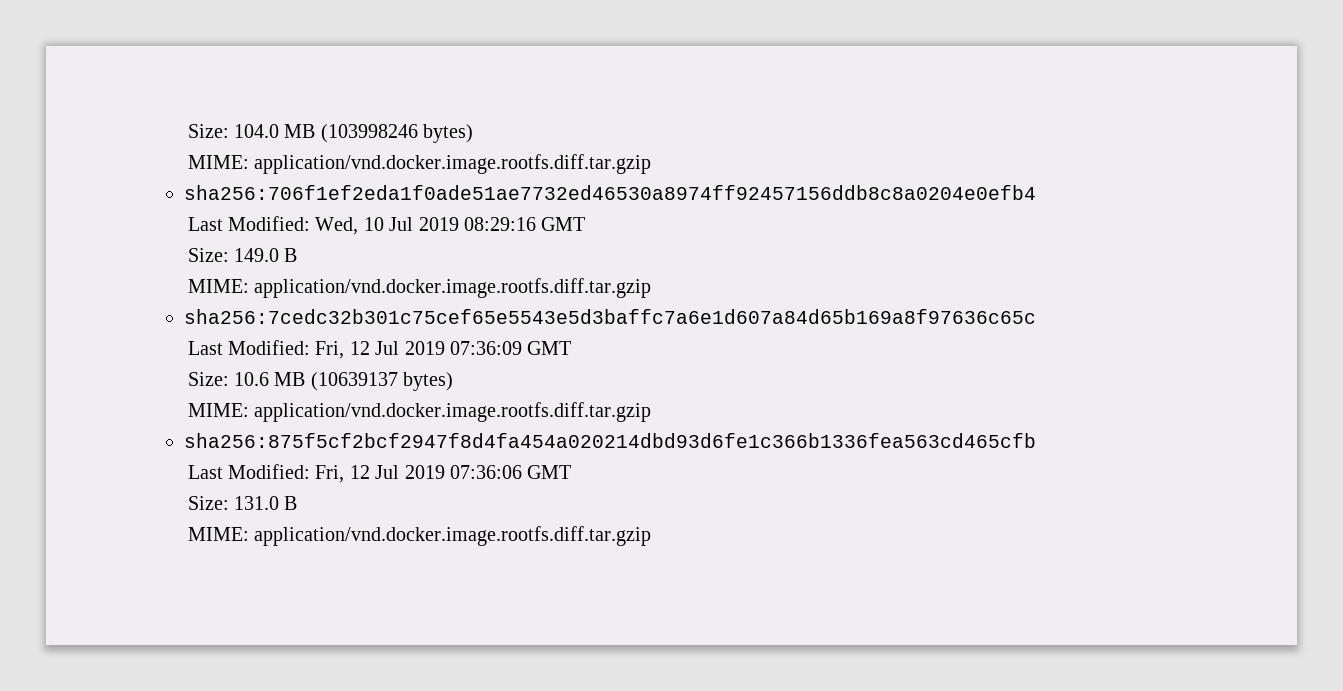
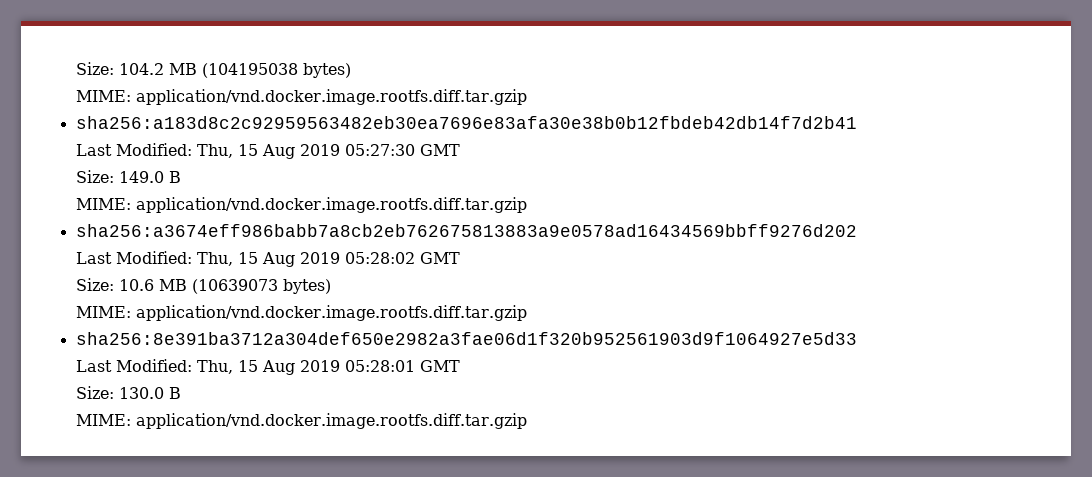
[187,124,474,143] [187,154,651,174] [184,185,1037,200] [187,216,536,235] Size: 104.0 MB (103998246 bytes) // MIME: application/vnd.docker.image.rootfs.diff.tar.gzip // sha256:706f1ef2eda1f0ade51ae7732ed46530a8974ff92457156ddb8c8a0204e0efb4 // Last Modified: Wed, 10 Jul 2019 08:29:16 -> [76,62,352,78] [76,89,528,105] [75,116,857,129] [76,143,416,159] Size: 104.2 MB (104195038 bytes) // MIME: application/vnd.docker.image.rootfs.diff.tar.gzip // sha256:a183d8c2c92959563482eb30ea7696e83afa30e38b0b12fbdeb42db14f7d2b41 // Last Modified: Thu, 15 Aug 2019 05:27:30
[184,309,1037,324] [187,340,522,359] sha256:7cedc32b301c75cef65e5543e5d3baffc7a6e1d607a84d65b169a8f97636c65c // Last Modified: Fri, 12 Jul 2019 07:36:09 -> [75,224,857,237] [76,251,416,267] sha256:a3674eff986babb7a8cb2eb762675813883a9e0578ad16434569bbff9276d202 // Last Modified: Thu, 15 Aug 2019 05:28:02
[310,372,454,391] [187,402,651,422] [184,433,1037,448] [187,464,572,483] [187,496,279,510] (10639137 bytes) // MIME: application/vnd.docker.image.rootfs.diff.tar.gzip // sha256:875f5cf2bcf2947f8d4fa454a020214dbd93d6fe1c366b1336fea563cd465cfb // Last Modified: Fri, 12 Jul 2019 07:36:06 GMT // Size: 131.0 -> [192,279,332,294] [76,305,528,321] [75,332,857,345] [76,359,461,375] [76,386,165,399] (10639073 bytes) // MIME: application/vnd.docker.image.rootfs.diff.tar.gzip // sha256:8e391ba3712a304def650e2982a3fae06d1f320b952561903d9f1064927e5d33 // Last Modified: Thu, 15 Aug 2019 05:28:01 GMT // Size: 130.0

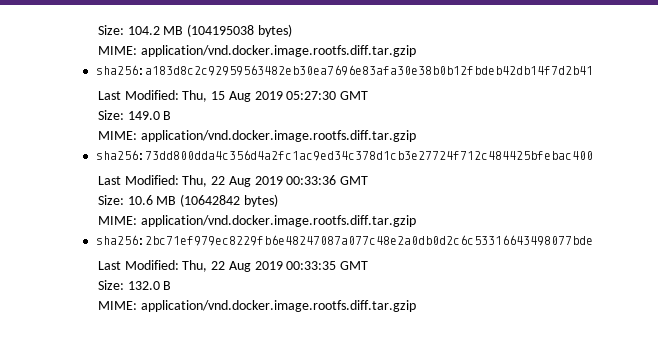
[75,224,857,237] [76,251,416,267] sha256:a3674eff986babb7a8cb2eb762675813883a9e0578ad16434569bbff9276d202 // Last Modified: Thu, 15 Aug 2019 05:28:02 -> [95,150,593,161] [97,175,337,187] sha256:73dd800dda4c356d4a2fc1ac9ed34c378d1cb3e27724f712c484425bfebac400 // Last Modified: Thu, 22 Aug 2019 00:33:36
[192,279,332,294] [76,305,528,321] [75,332,857,345] [76,359,461,375] [76,386,165,399] (10639073 bytes) // MIME: application/vnd.docker.image.rootfs.diff.tar.gzip // sha256:8e391ba3712a304def650e2982a3fae06d1f320b952561903d9f1064927e5d33 // Last Modified: Thu, 15 Aug 2019 05:28:01 GMT // Size: 130.0 -> [180,194,278,207] [97,215,416,227] [95,235,593,246] [97,260,369,272] [97,280,160,290] (10642842 bytes) // MIME: application/vnd.docker.image.rootfs.diff.tar.gzip // sha256:2bc71ef979ec8229fb6e48247087a077c48e2a0db0d2c6c53316643498077bde // Last Modified: Thu, 22 Aug 2019 00:33:35 GMT // Size: 132.0

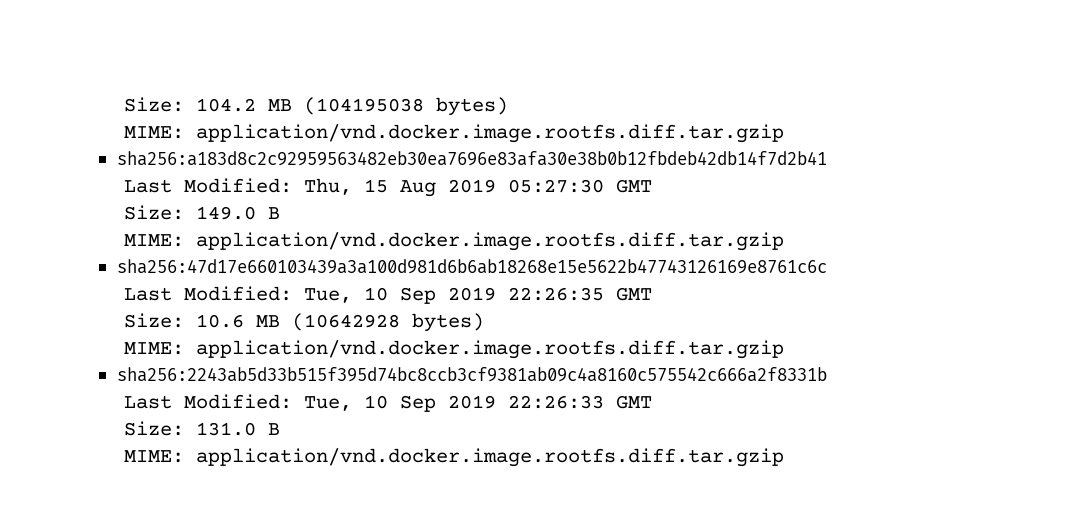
[95,150,593,161] [97,175,337,187] sha256:73dd800dda4c356d4a2fc1ac9ed34c378d1cb3e27724f712c484425bfebac400 // Last Modified: Thu, 22 Aug 2019 00:33:36 -> [117,259,828,274] [123,286,604,304] sha256:47d17e660103439a3a100d981d6b6ab18268e15e5622b47743126169e8761c6c // Last Modified: Tue, 10 Sep 2019 22:26:35
[180,194,278,207] [97,215,416,227] [95,235,593,246] [97,260,369,272] [97,280,160,290] (10642842 bytes) // MIME: application/vnd.docker.image.rootfs.diff.tar.gzip // sha256:2bc71ef979ec8229fb6e48247087a077c48e2a0db0d2c6c53316643498077bde // Last Modified: Thu, 22 Aug 2019 00:33:35 GMT // Size: 132.0 -> [291,313,484,332] [123,340,784,359] [117,367,828,382] [123,394,652,412] [123,421,256,436] (10642928 bytes) // MIME: application/vnd.docker.image.rootfs.diff.tar.gzip // sha256:2243ab5d33b515f395d74bc8ccb3cf9381ab09c4a8160c575542c666a2f8331b // Last Modified: Tue, 10 Sep 2019 22:26:33 GMT // Size: 131.0

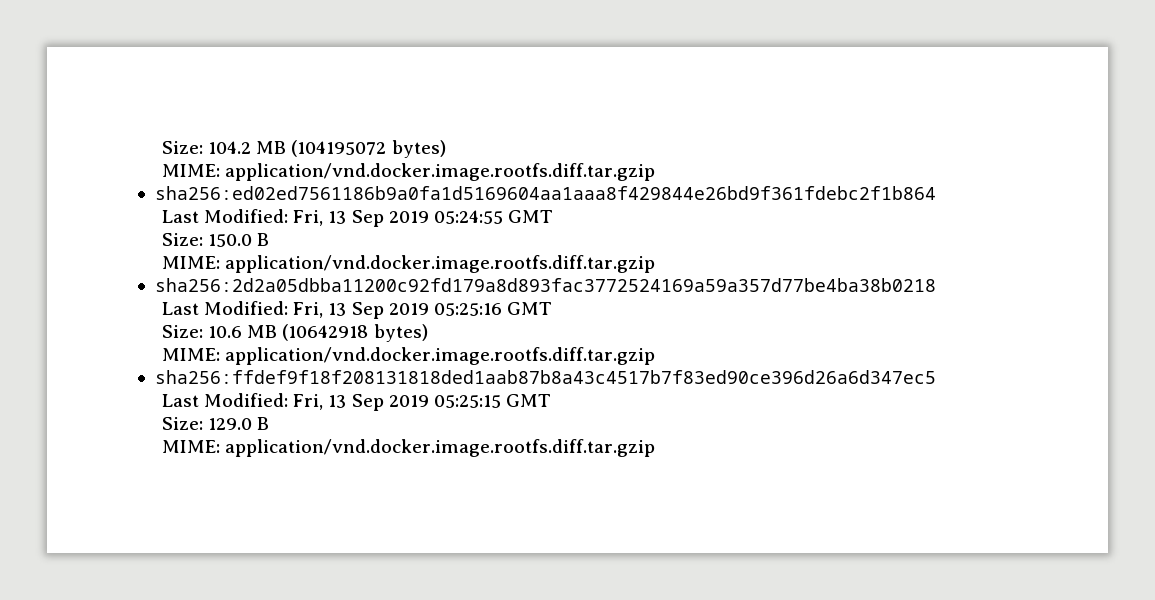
[303,97,508,116] [123,124,784,143] [117,151,828,166] [123,178,652,197] [123,205,256,220] (104195038 bytes) // MIME: application/vnd.docker.image.rootfs.diff.tar.gzip // sha256:a183d8c2c92959563482eb30ea7696e83afa30e38b0b12fbdeb42db14f7d2b41 // Last Modified: Thu, 15 Aug 2019 05:27:30 GMT // Size: 149.0 -> [291,140,446,158] [162,163,656,181] [155,186,937,200] [162,209,553,227] [162,233,253,247] (104195072 bytes) // MIME: application/vnd.docker.image.rootfs.diff.tar.gzip // sha256:ed02ed7561186b9a0fa1d5169604aa1aaa8f429844e26bd9f361fdebc2f1b864 // Last Modified: Fri, 13 Sep 2019 05:24:55 GMT // Size: 150.0
[117,259,828,274] [123,286,604,304] sha256:47d17e660103439a3a100d981d6b6ab18268e15e5622b47743126169e8761c6c // Last Modified: Tue, 10 Sep 2019 22:26:35 -> [155,278,937,292] [162,301,502,319] sha256:2d2a05dbba11200c92fd179a8d893fac3772524169a59a357d77be4ba38b0218 // Last Modified: Fri, 13 Sep 2019 05:25:16
[291,313,484,332] [123,340,784,359] [117,367,828,382] [123,394,652,412] [123,421,256,436] (10642928 bytes) // MIME: application/vnd.docker.image.rootfs.diff.tar.gzip // sha256:2243ab5d33b515f395d74bc8ccb3cf9381ab09c4a8160c575542c666a2f8331b // Last Modified: Tue, 10 Sep 2019 22:26:33 GMT // Size: 131.0 -> [282,324,428,342] [162,347,656,365] [155,370,937,384] [162,393,551,411] [162,417,253,430] (10642918 bytes) // MIME: application/vnd.docker.image.rootfs.diff.tar.gzip // sha256:ffdef9f18f208131818ded1aab87b8a43c4517b7f83ed90ce396d26a6d347ec5 // Last Modified: Fri, 13 Sep 2019 05:25:15 GMT // Size: 129.0

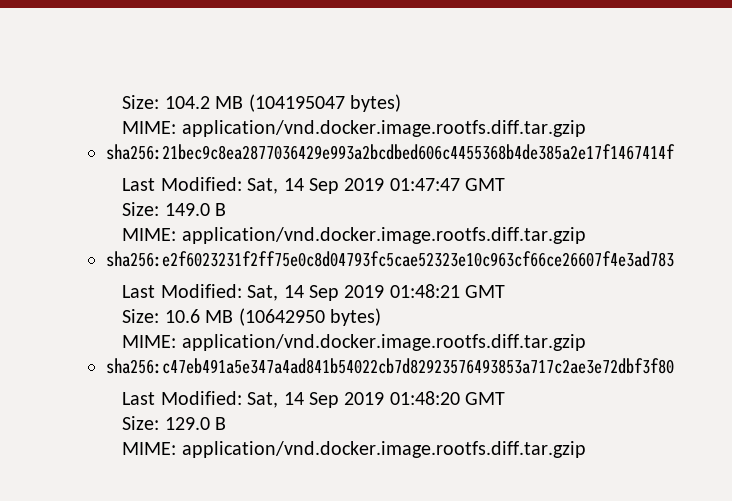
[291,140,446,158] [162,163,656,181] [155,186,937,200] [162,209,553,227] [162,233,253,247] (104195072 bytes) // MIME: application/vnd.docker.image.rootfs.diff.tar.gzip // sha256:ed02ed7561186b9a0fa1d5169604aa1aaa8f429844e26bd9f361fdebc2f1b864 // Last Modified: Fri, 13 Sep 2019 05:24:55 GMT // Size: 150.0 -> [248,94,401,112] [122,120,586,137] [105,144,675,160] [122,177,506,194] [122,202,210,216] (104195047 bytes) // MIME: application/vnd.docker.image.rootfs.diff.tar.gzip // sha256:21bec9c8ea2877036429e993a2bcdbed606c4455368b4de385a2e17f1467414f // Last Modified: Sat, 14 Sep 2019 01:47:47 GMT // Size: 149.0
[155,278,937,292] [162,301,502,319] sha256:2d2a05dbba11200c92fd179a8d893fac3772524169a59a357d77be4ba38b0218 // Last Modified: Fri, 13 Sep 2019 05:25:16 -> [105,251,674,267] [122,284,460,301] sha256:e2f6023231f2ff75e0c8d04793fc5cae52323e10c963cf66ce26607f4e3ad783 // Last Modified: Sat, 14 Sep 2019 01:48:21
[282,324,428,342] [162,347,656,365] [155,370,937,384] [162,393,501,411] (10642918 bytes) // MIME: application/vnd.docker.image.rootfs.diff.tar.gzip // sha256:ffdef9f18f208131818ded1aab87b8a43c4517b7f83ed90ce396d26a6d347ec5 // Last Modified: Fri, 13 Sep 2019 05:25:15 -> [238,308,381,326] [122,334,586,351] [105,358,674,374] [122,391,460,408] (10642950 bytes) // MIME: application/vnd.docker.image.rootfs.diff.tar.gzip // sha256:c47eb491a5e347a4ad841b54022cb7d82923576493853a717c2ae3e72dbf3f80 // Last Modified: Sat, 14 Sep 2019 01:48:20

